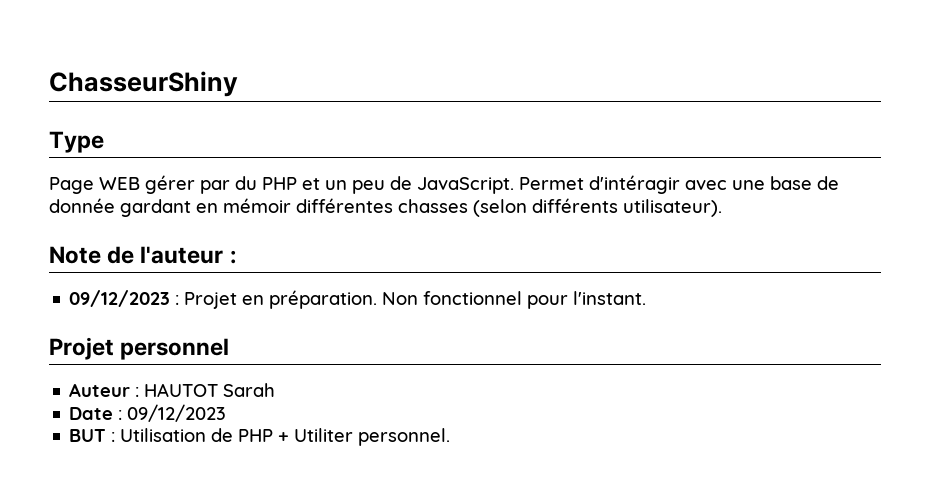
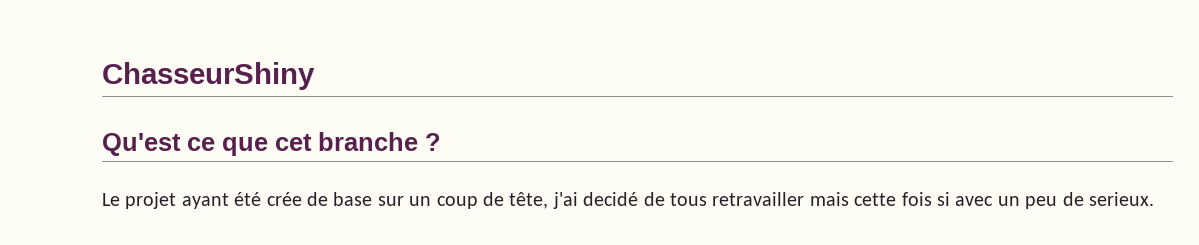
[49,131,104,153] [49,175,839,194] [49,198,722,217] [49,246,236,264] [69,290,647,309] [49,337,230,360] [69,383,276,397] [69,404,227,422] [69,428,451,446] Type // Page WEB gérer par du PHP et un peu de JavaScript. Permet d'intéragir avec une base de donnée gardant en mémoir différentes chasses (selon différents utilisateur). // Note de l'auteur : // 09/12/2023 : Projet en préparation. Non fonctionnel pour l'instant. // Projet personnel // Auteur : HAUTOT Sarah // Date : 09/12/2023 // BUT : Utilisation de PHP + Utiliter personnel. -> [102,132,441,156] [102,192,1154,209] Qu'est ce que cet branche ? // Le projet ayant été crée de base sur un coup de tête, j'ai decidé de tous retravailler mais cette fois si avec un peu de serieux.

